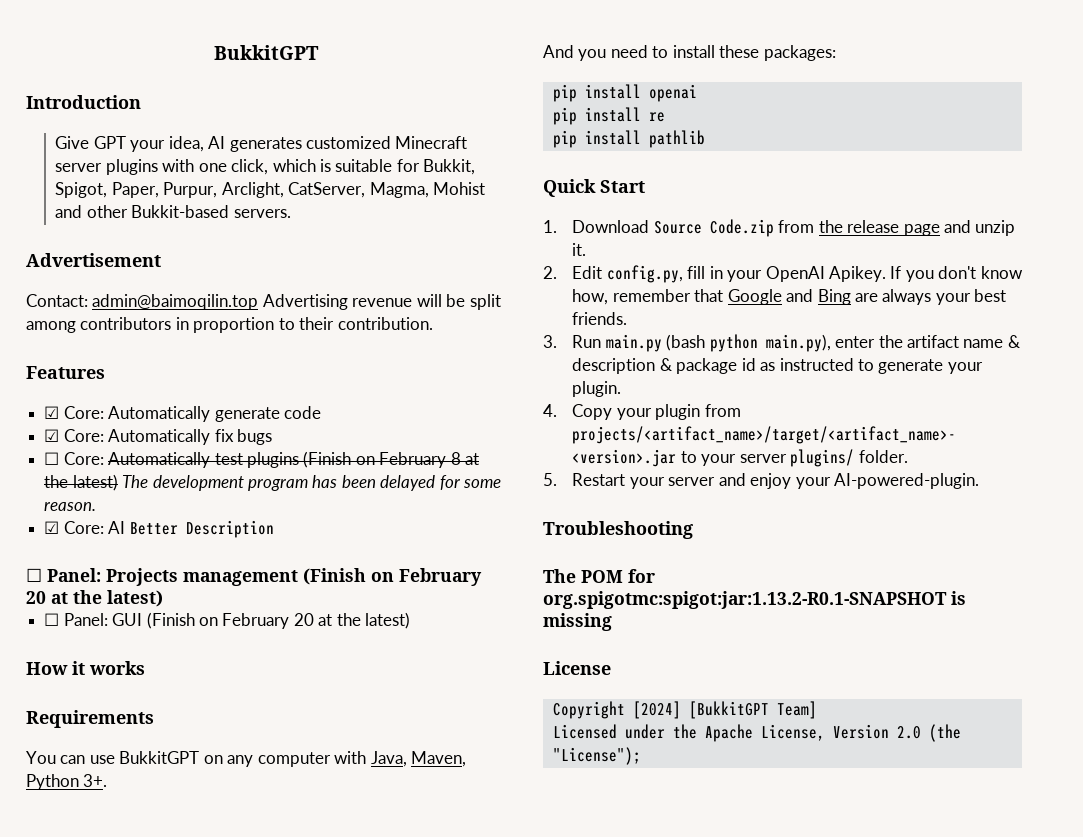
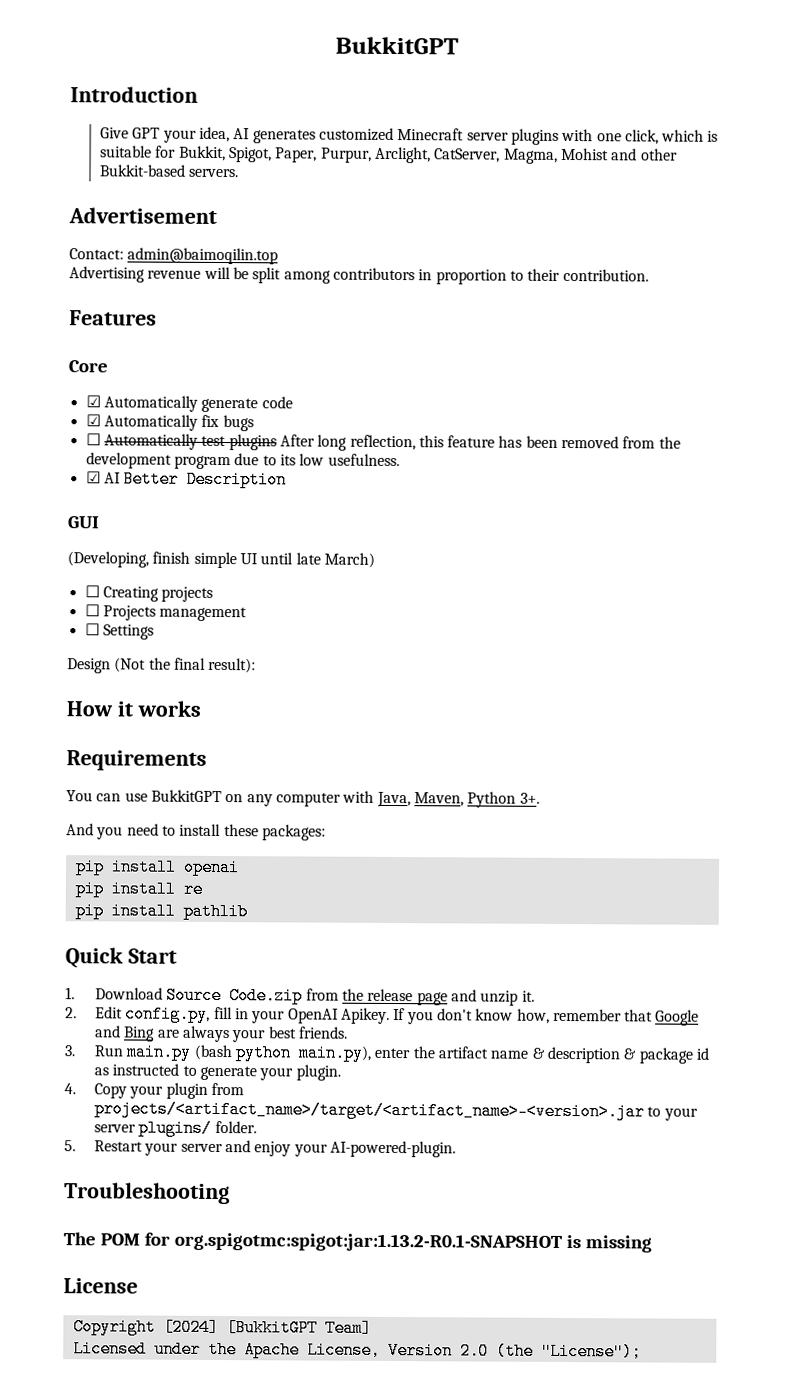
(259, 302) none -> (279, 256) //
[44,406,104,419] // ☑ Core: -> [68,360,108,373] [85,395,101,408] // Core // ☑
[63,429,104,442] Core: -> (101, 420) none
[63,452,104,465] Core: -> (101, 439) none
[303,451,480,468] [44,474,502,491] [44,502,97,511] [44,521,104,534] (Finish on February 8 at the latest) The development program has been delayed for some reason. // ☑ Core: -> [279,434,681,451] [85,452,400,470] [85,471,101,484] After long reflection, this feature has been removed from the development program due to its low usefulness. // ☑
[26,568,482,586] [26,590,163,607] [44,612,411,629] ☐ Panel: Projects management (Finish on February 20 at the latest) // ☐ Panel: GUI (Finish on February 20 at the latest) -> [67,516,100,529] [67,551,375,569] [84,585,214,602] [84,604,248,622] [84,623,154,640] [67,657,257,674] GUI // (Developing, finish simple UI until late March) // ☐ Creating projects // ☐ Projects management // ☐ Settings // Design (Not the final result):

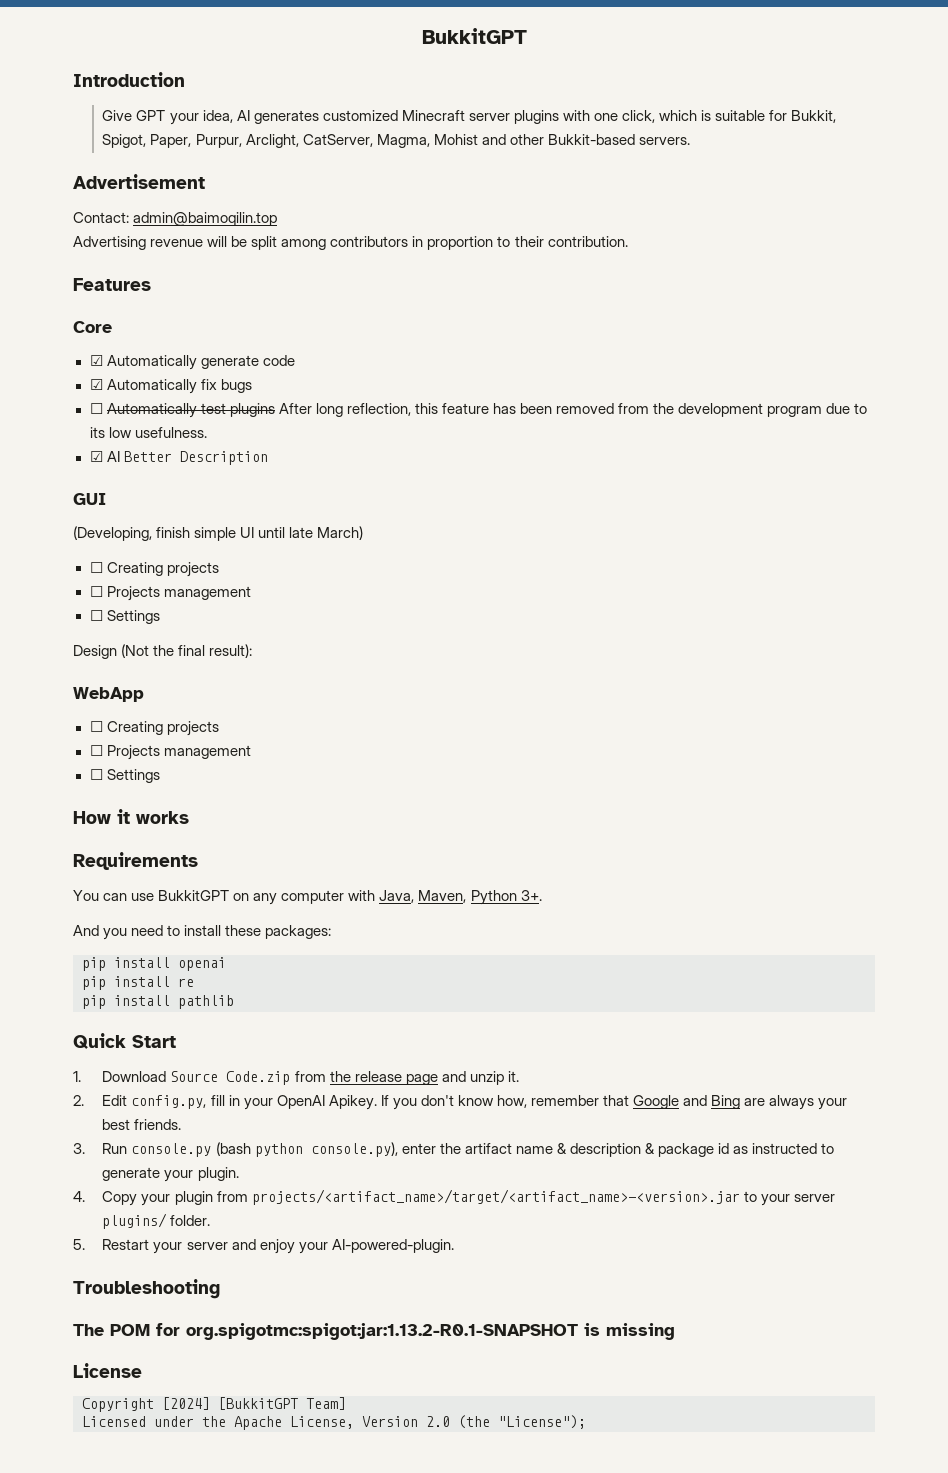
(257, 665) none -> [73,687,144,702] [89,721,219,736] [89,745,251,760] [89,769,160,783] // WebApp // ☐ Creating projects // ☐ Projects management // ☐ Settings
[126,1043,192,1061] main.py -> [131,1143,212,1157] console.py
[297,1044,371,1062] main.py), -> [310,1142,398,1157] console.py),

